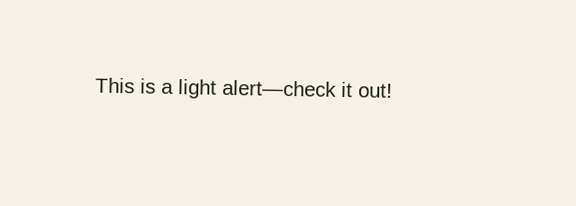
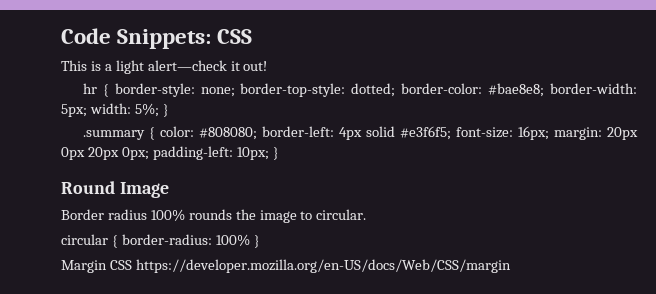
(95, 85) none -> [61,28,253,49] Code Snippets: CSS //
(393, 90) none -> [82,83,637,97] [61,103,169,117] [82,126,638,140] [61,146,279,160] [61,181,169,198] [61,209,367,223] [61,234,260,248] [61,259,511,273] // hr { border-style: none; border-top-style: dotted; border-color: #bae8e8; border-width: 5px; width: 5%; } // .summary { color: #808080; border-left: 4px solid #e3f6f5; font-size: 16px; margin: 20px 0px 20px 0px; padding-left: 10px; } // Round Image // Border radius 100% rounds the image to circular. // circular { border-radius: 100% } // Margin CSS https://developer.mozilla.org/en-US/docs/Web/CSS/margin

